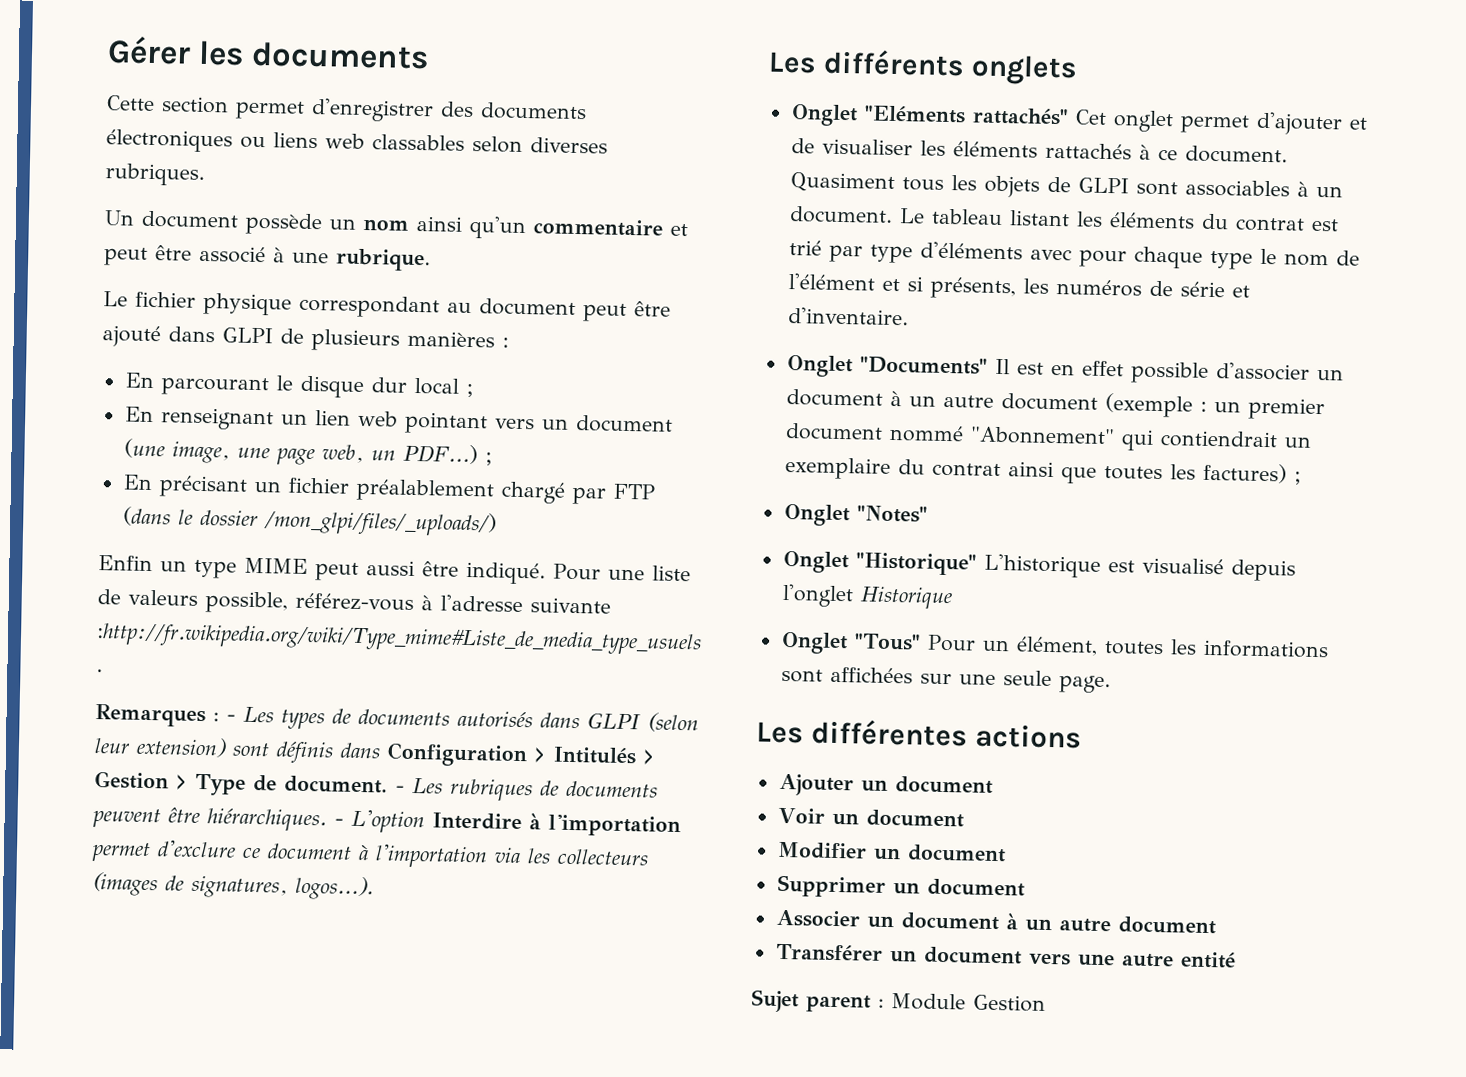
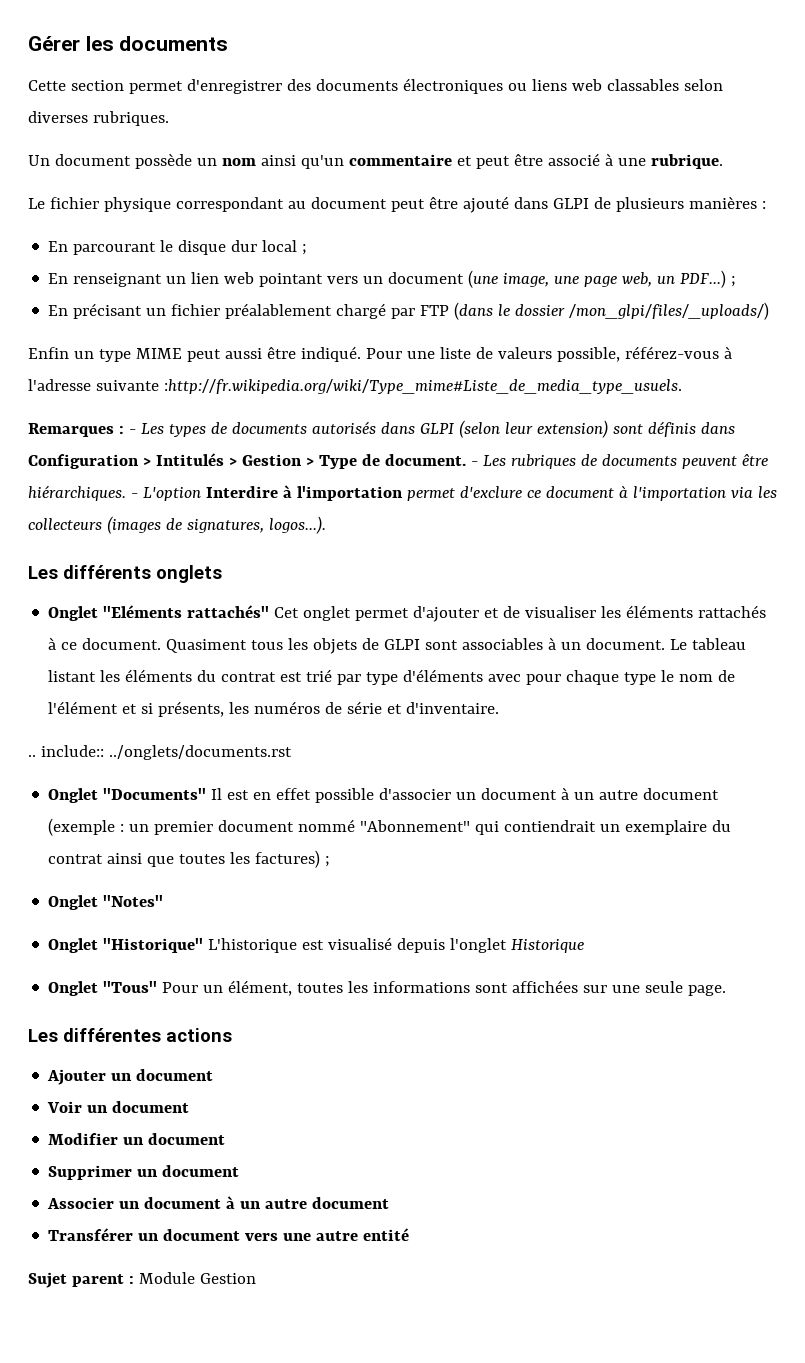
(909, 316) none -> [28,745,292,760] // .. include:: ../onglets/documents.rst

